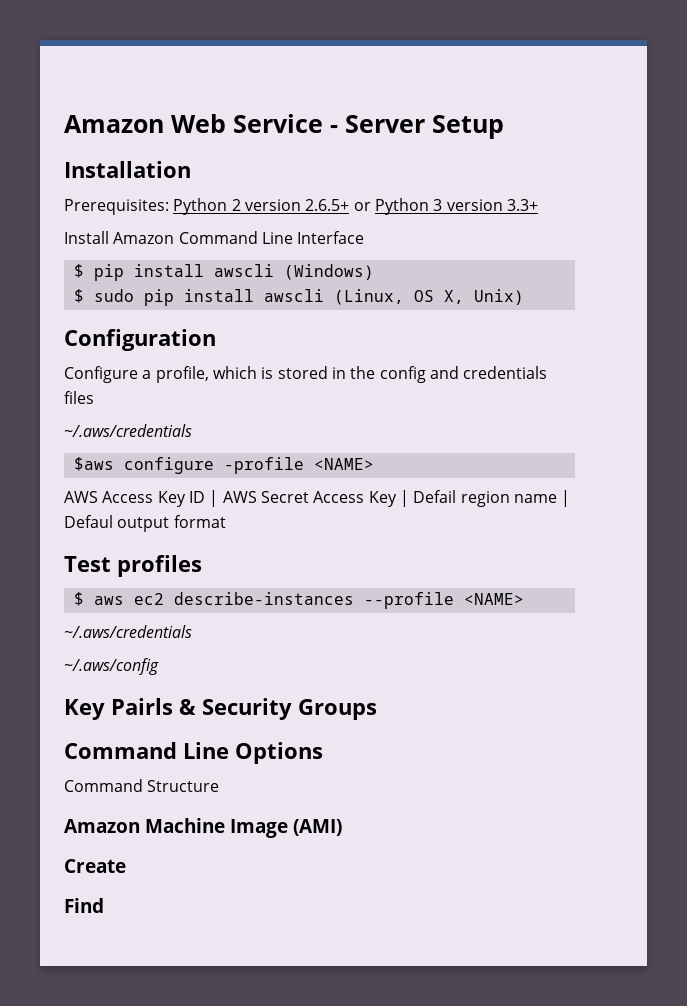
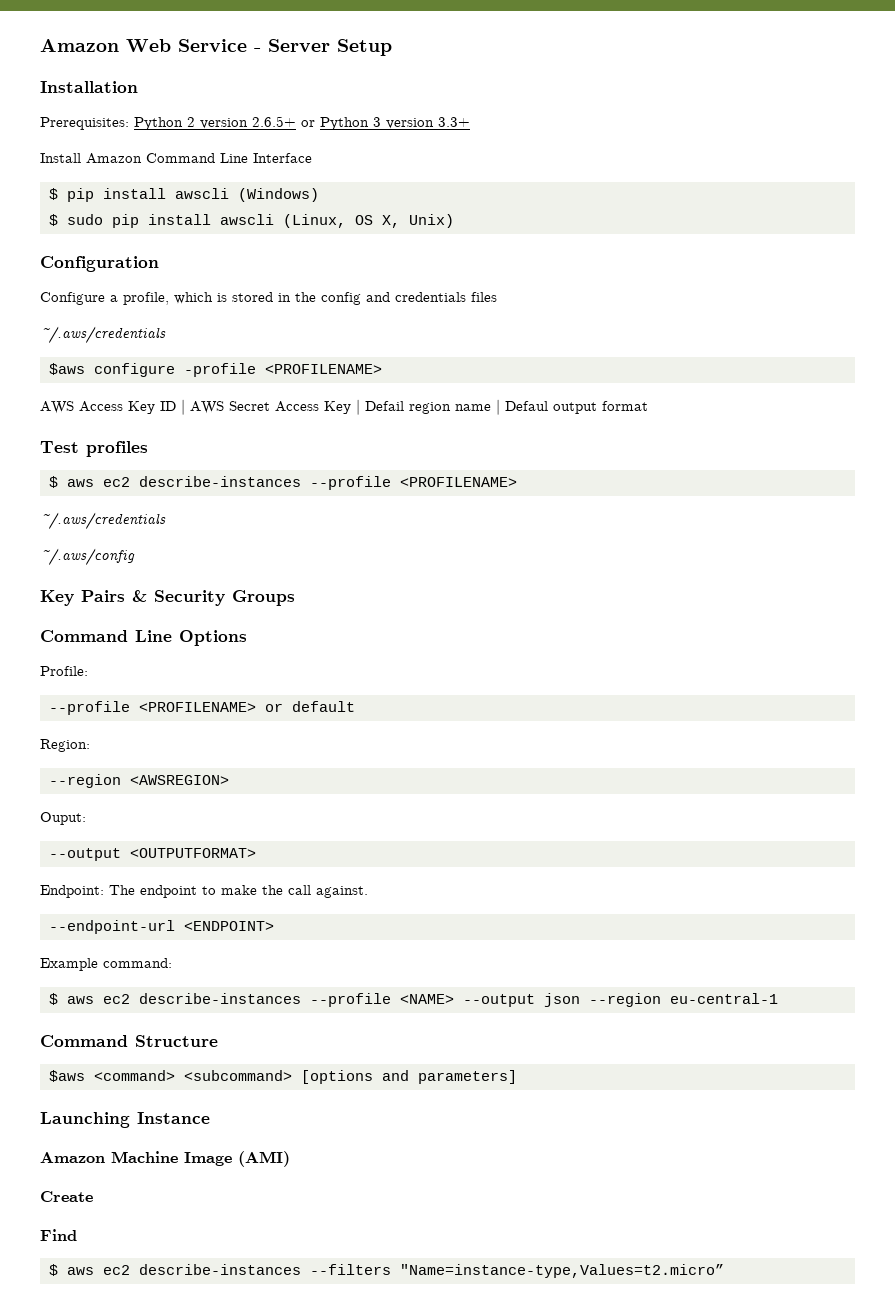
[313,458,374,470] <NAME> -> [264,364,382,374] <PROFILENAME>
[463,593,524,605] <NAME> -> [399,477,517,487] <PROFILENAME>
[111,698,173,715] Pairls -> [81,590,125,602] Pairs
[64,779,220,792] Command Structure -> [40,666,88,676] [48,701,355,715] [40,739,90,752] [48,774,229,788] [40,812,86,825] [48,848,256,861] [40,885,368,898] [48,920,274,934] [40,958,172,971] [48,993,778,1007] [40,1035,218,1047] [48,1070,517,1084] [40,1112,210,1128] Profile: // --profile <PROFILENAME> or default // Region: // --region <AWSREGION> // Ouput: // --output <OUTPUTFORMAT> // Endpoint: The endpoint to make the call against. // --endpoint-url <ENDPOINT> // Example command: // $ aws ec2 describe-instances --profile <NAME> --output json --region eu-central-1 // Command Structure // $aws <command> <subcommand> [options and parameters] // Launching Instance
(104, 905) none -> [48,1264,724,1278] // $ aws ec2 describe-instances --filters "Name=instance-type,Values=t2.micro”

